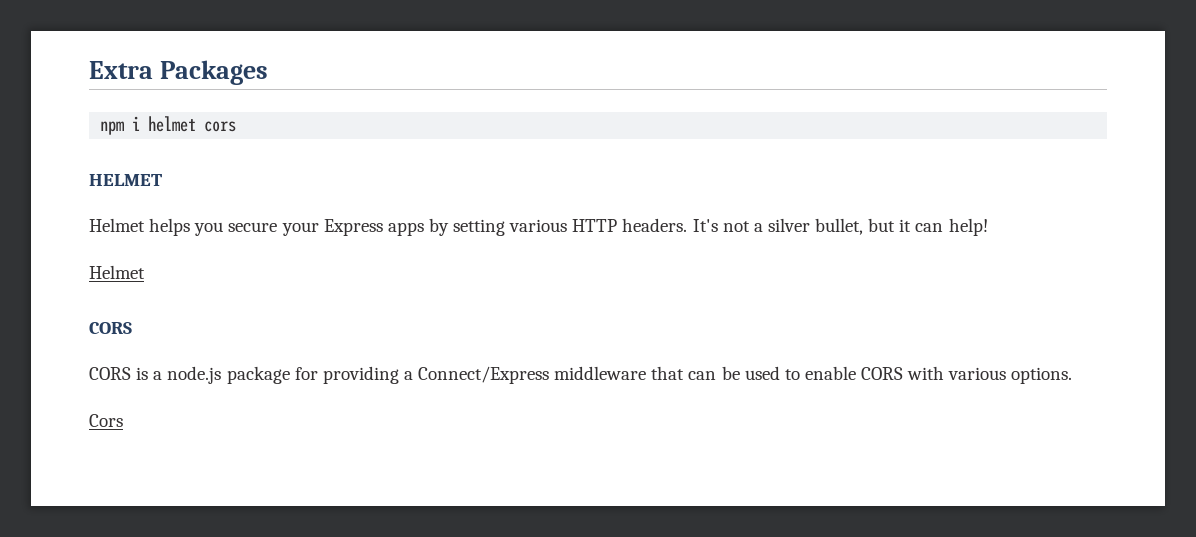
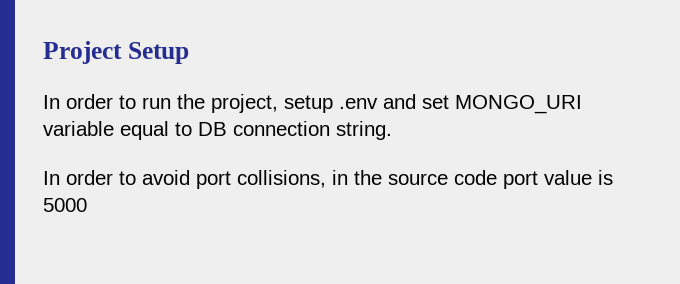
[89,60,268,85] [100,116,237,135] [89,174,162,186] [89,218,988,236] [89,265,145,279] [89,322,132,334] [89,366,1073,384] [89,414,123,427] Extra Packages // npm i helmet cors // HELMET // Helmet helps you secure your Express apps by setting various HTTP headers. It's not a silver bullet, but it can help! // Helmet // CORS // CORS is a node.js package for providing a Connect/Express middleware that can be used to enable CORS with various options. // Cors -> [43,41,189,64] [43,94,582,114] [43,121,392,140] [43,170,613,189] [43,198,87,212] Project Setup // In order to run the project, setup .env and set MONGO_URI variable equal to DB connection string. // In order to avoid port collisions, in the source code port value is 5000

